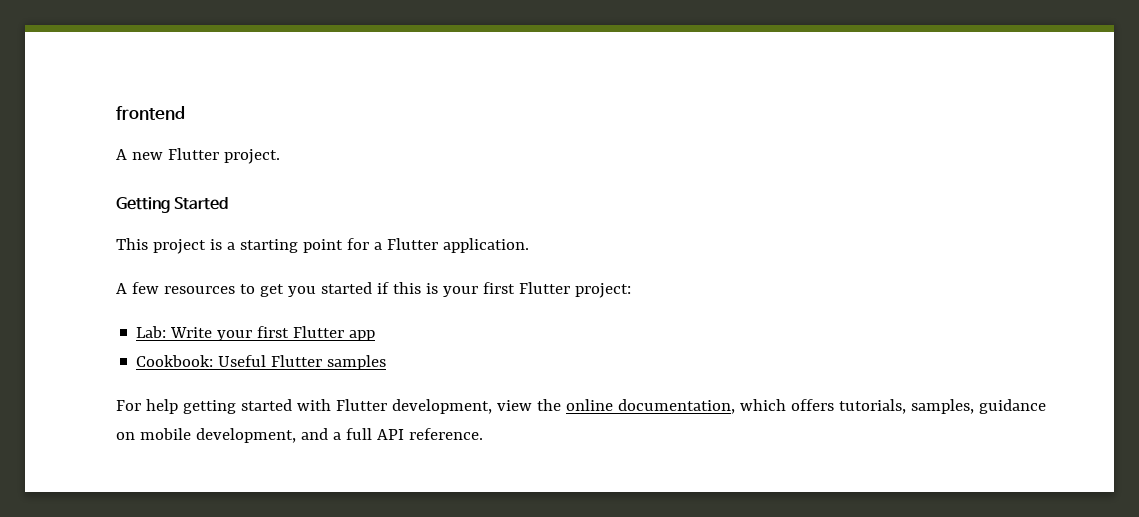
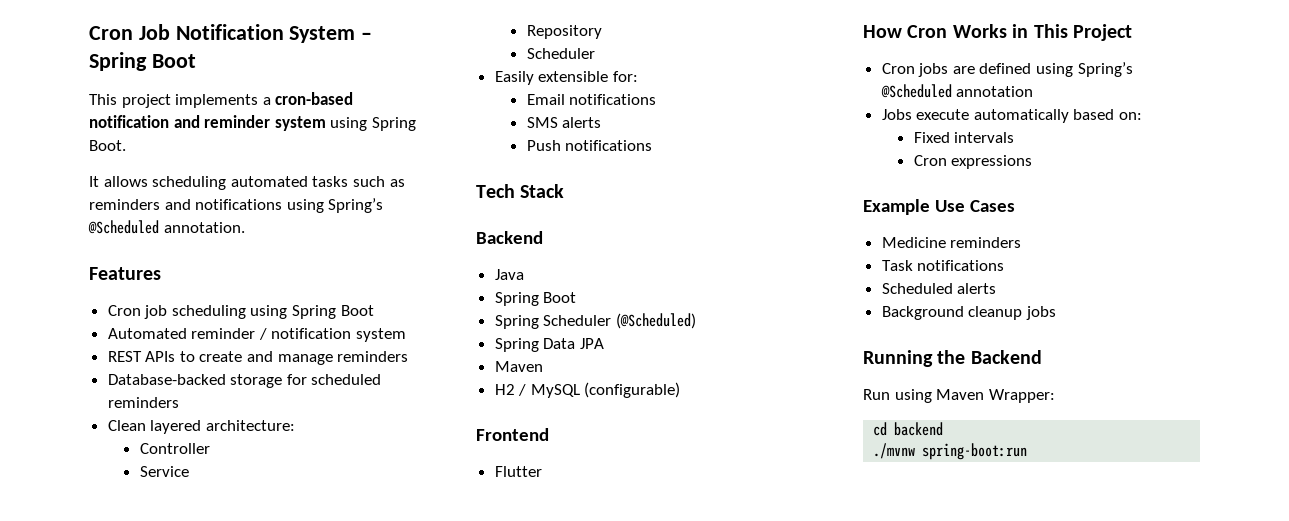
[116,106,185,120] [116,148,280,164] [116,197,229,213] [116,238,529,254] [116,282,631,298] [136,326,376,341] [136,355,387,370] [116,399,1046,414] [116,428,483,443] frontend // A new Flutter project. // Getting Started // This project is a starting point for a Flutter application. // A few resources to get you started if this is your first Flutter project: // Lab: Write your first Flutter app // Cookbook: Useful Flutter samples // For help getting started with Flutter development, view the online documentation, which offers tutorials, samples, guidance on mobile development, and a full API reference. -> [89,24,373,43] [89,52,196,71] [89,92,354,108] [89,115,416,131] [89,140,126,151] [89,176,405,190] [89,198,384,213] [88,220,245,234] [89,267,161,280] [107,305,374,319] [107,328,407,342] [107,351,409,365] [107,374,382,388] [107,397,179,408] [107,420,295,434] [139,443,210,454] [139,466,189,477] [526,25,602,39] [526,48,595,59] [494,71,638,85] [526,94,657,105] [526,117,602,128] [526,140,653,151] [476,184,565,198] [476,231,543,244] [494,269,524,280] [494,292,577,306] [494,313,696,329] [494,338,604,352] [494,361,543,372] [494,382,681,398] [476,428,549,441] [494,466,542,477] [863,24,1132,41] [881,62,1133,77] [880,84,1034,98] [881,109,1143,123] [913,132,1015,143] [913,155,1033,169] [863,199,1015,215] [881,237,1022,248] [881,260,1005,271] [881,283,997,294] [881,306,1056,320] [863,350,1042,367] [863,389,1055,403] [873,422,944,436] [873,443,1028,460] Cron Job Notification System – Spring Boot // This project implements a cron-based notification and reminder system using Spring Boot. // It allows scheduling automated tasks such as reminders and notifications using Spring’s @Scheduled annotation. // Features // Cron job scheduling using Spring Boot // Automated reminder / notification system // REST APIs to create and manage reminders // Database-backed storage for scheduled reminders // Clean layered architecture: // Controller // Service // Repository // Scheduler // Easily extensible for: // Email notifications // SMS alerts // Push notifications // Tech Stack // Backend // Java // Spring Boot // Spring Scheduler (@Scheduled) // Spring Data JPA // Maven // H2 / MySQL (configurable) // Frontend // Flutter // How Cron Works in This Project // Cron jobs are defined using Spring’s @Scheduled annotation // Jobs execute automatically based on: // Fixed intervals // Cron expressions // Example Use Cases // Medicine reminders // Task notifications // Scheduled alerts // Background cleanup jobs // Running the Backend // Run using Maven Wrapper: // cd backend // ./mvnw spring-boot:run

